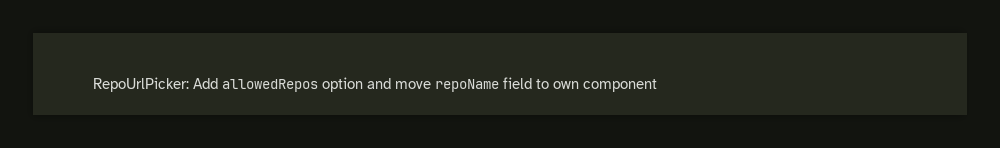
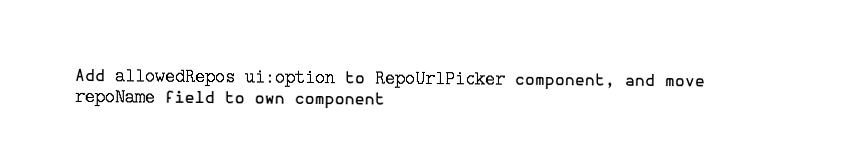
[93,77,189,92] RepoUrlPicker: -> (74, 75) none
[322,77,363,92] option -> [244,68,615,91] ui:option to RepoUrlPicker component,

